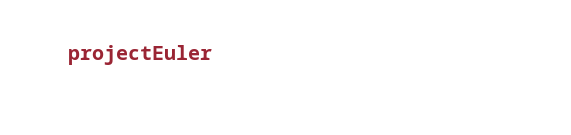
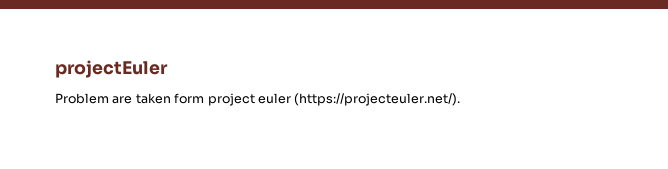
(212, 55) none -> [55,93,461,106] // Problem are taken form project euler (https://projecteuler.net/).

